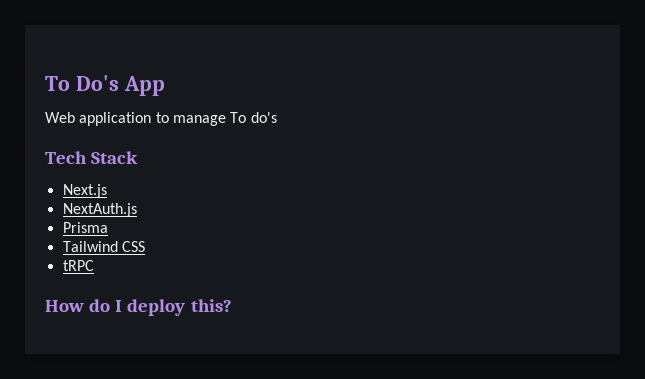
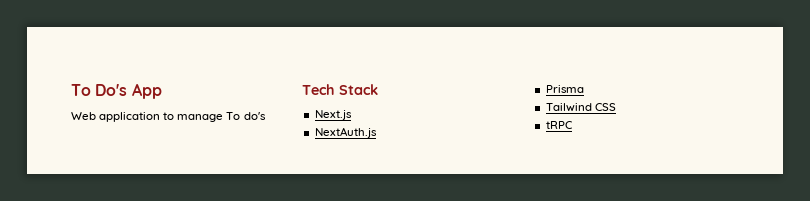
[45,299,232,316] // How do I deploy this? -> (572, 125) none

